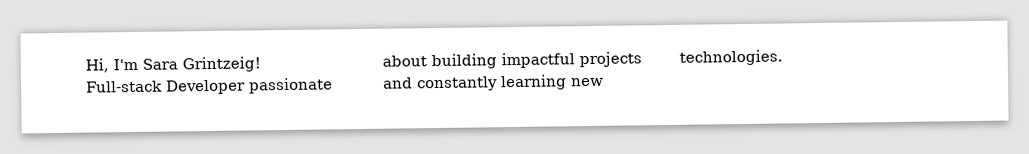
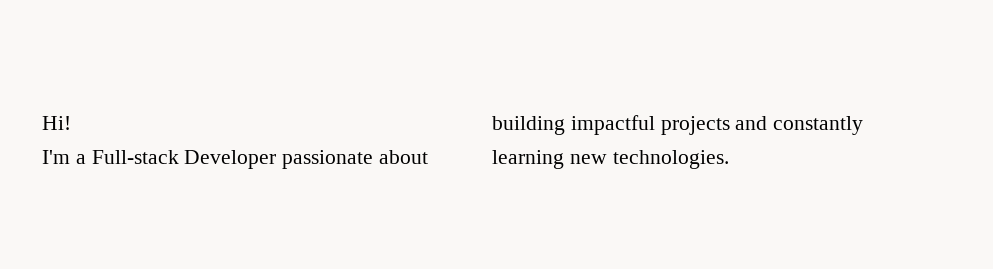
[85,56,261,73] Hi, I'm Sara Grintzeig! // -> [42,116,71,130] [42,150,86,164] Hi! // I'm a

